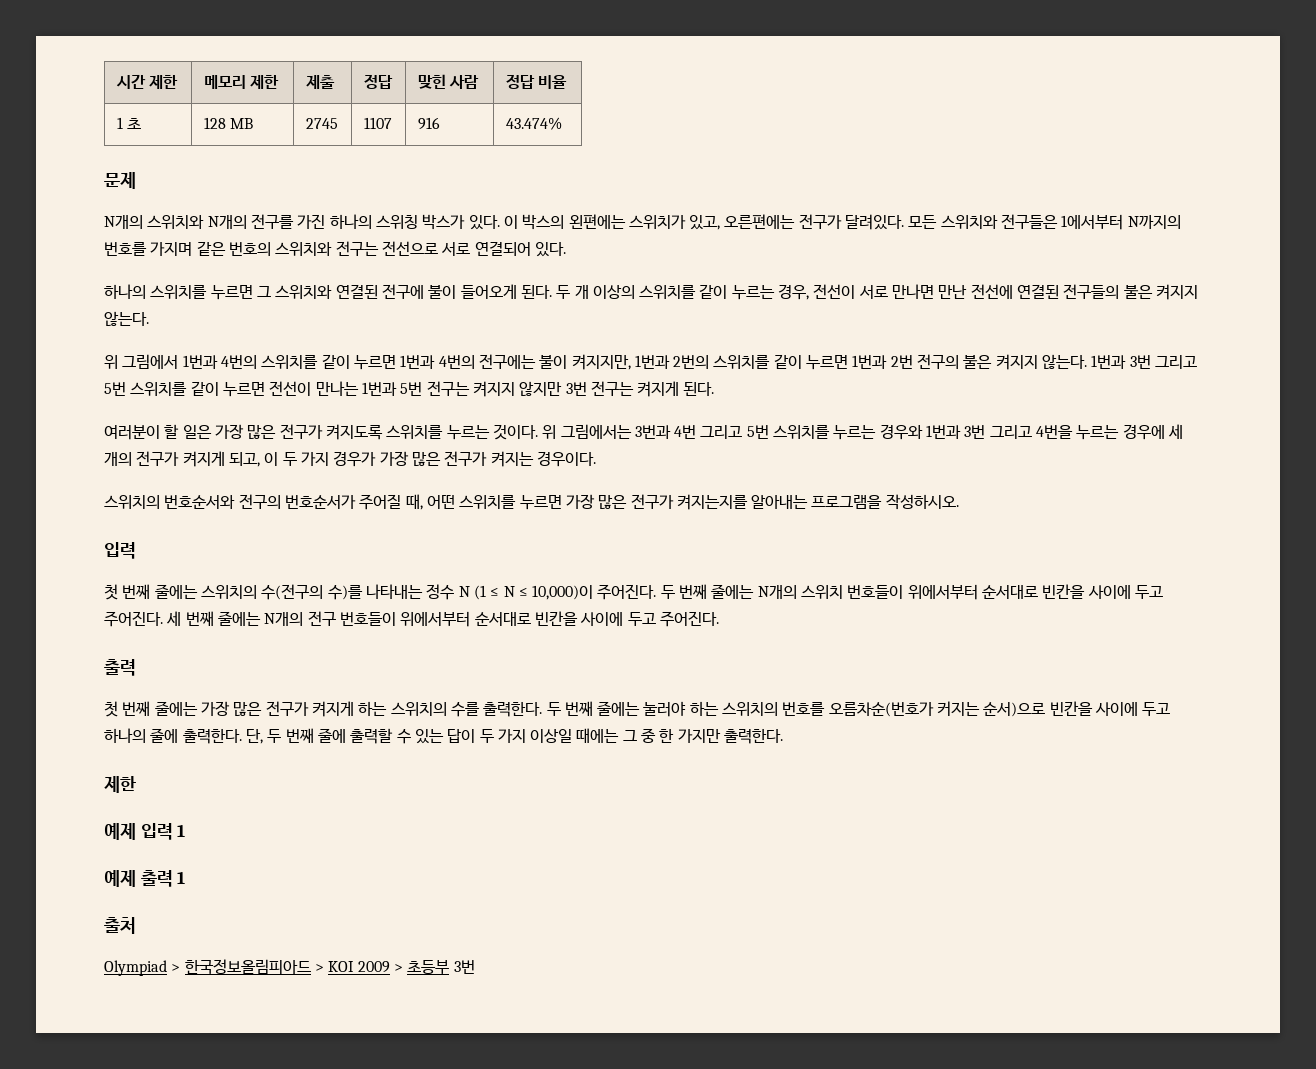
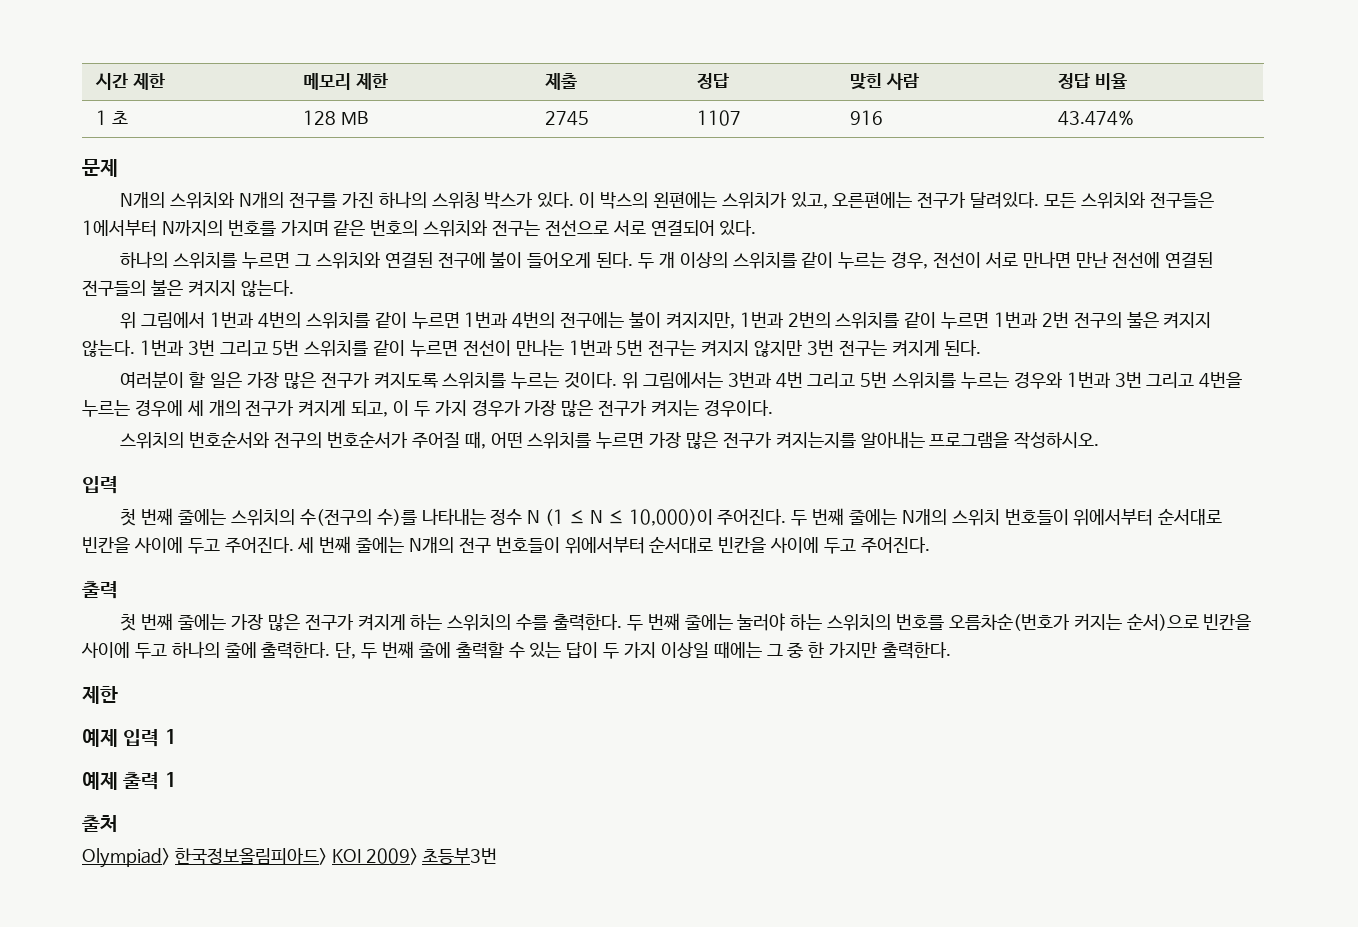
[104,959,475,976] Olympiad > 한국정보올림피아드 > KOI 2009 > 초등부 3번 -> [82,848,498,868] Olympiad> 한국정보올림피아드> KOI 2009> 초등부3번

